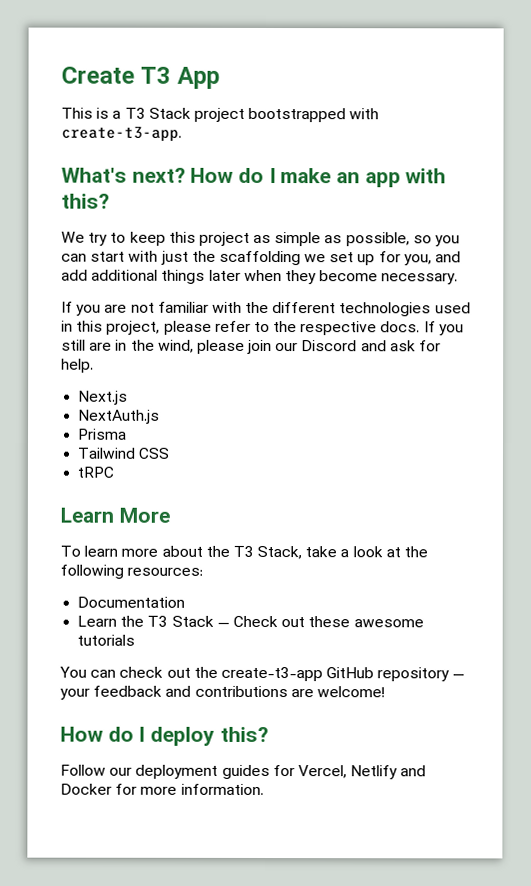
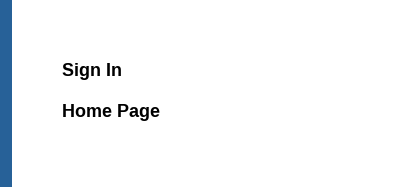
[61,66,220,89] [61,107,380,123] [61,126,182,142] [61,167,447,188] [61,193,110,209] [61,231,461,247] [61,250,462,266] [61,269,459,285] [61,301,471,317] [61,320,464,336] [61,339,442,355] [61,358,94,373] [78,390,129,405] [78,409,161,424] [78,428,128,440] [77,447,170,459] [77,466,115,478] [60,507,170,523] [60,545,429,560] [60,564,204,579] [77,596,186,608] [77,615,424,628] [77,634,136,646] [59,666,466,682] [60,685,385,700] [60,726,269,746] [60,764,427,780] [60,783,264,795] Create T3 App // This is a T3 Stack project bootstrapped with create-t3-app. // What's next? How do I make an app with this? // We try to keep this project as simple as possible, so you can start with just the scaffolding we set up for you, and add additional things later when they become necessary. // If you are not familiar with the different technologies used in this project, please refer to the respective docs. If you still are in the wind, please join our Discord and ask for help. // Next.js // NextAuth.js // Prisma // Tailwind CSS // tRPC // Learn More // To learn more about the T3 Stack, take a look at the following resources: // Documentation // Learn the T3 Stack — Check out these awesome tutorials // You can check out the create-t3-app GitHub repository — your feedback and contributions are welcome! // How do I deploy this? // Follow our deployment guides for Vercel, Netlify and Docker for more information. -> [62,63,122,80] [62,104,160,121] Sign In // Home Page

